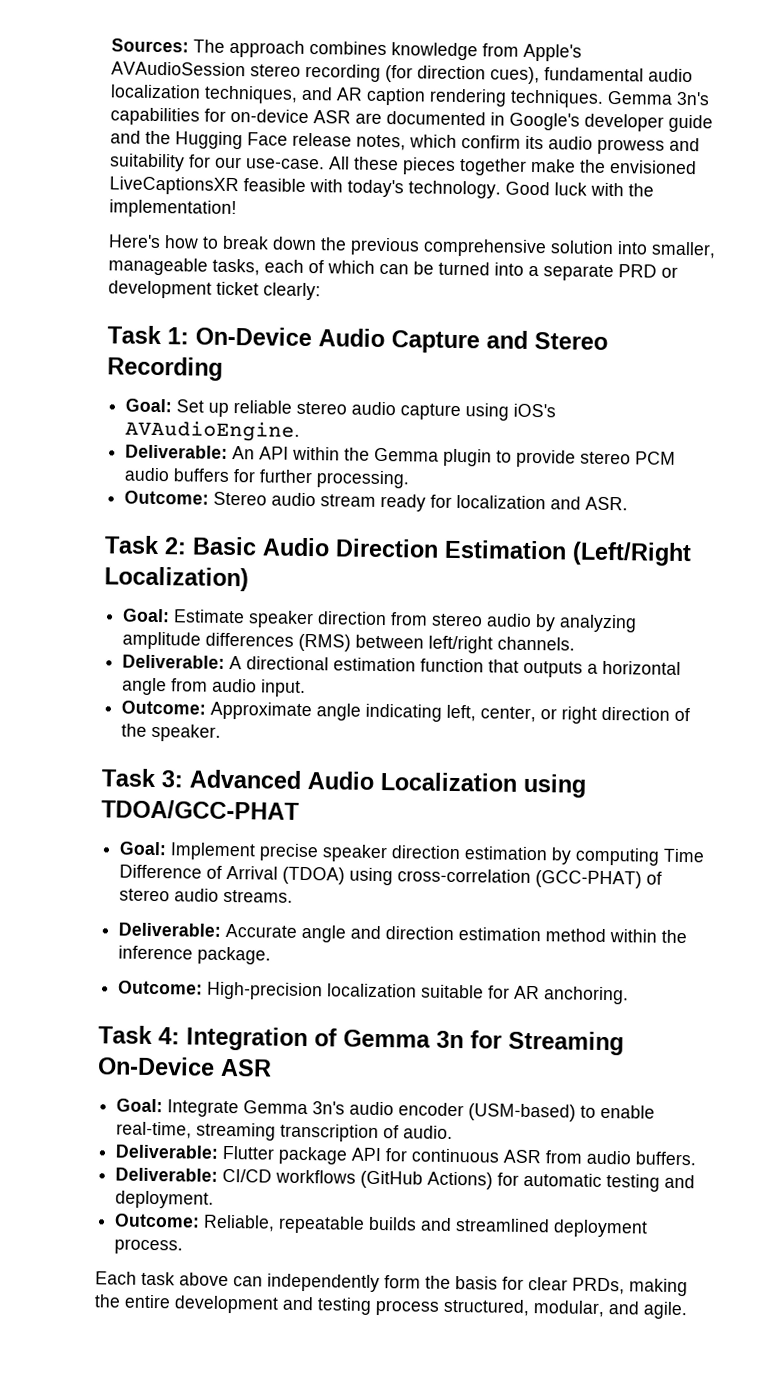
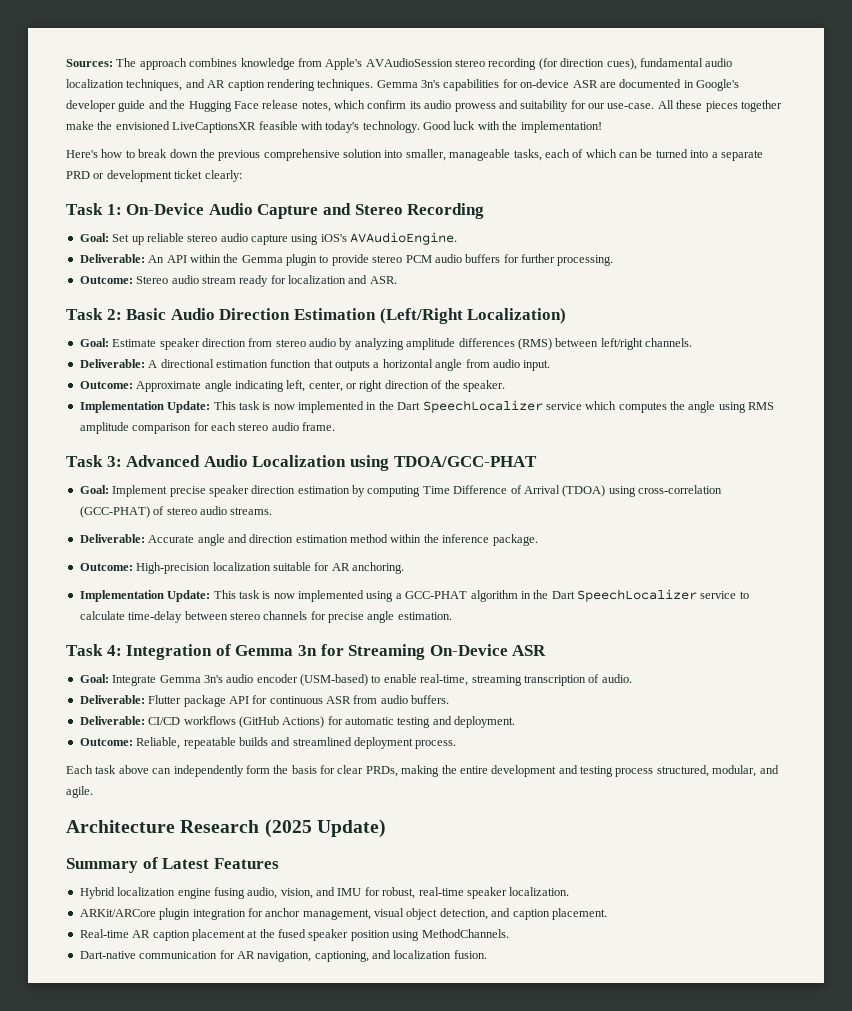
(222, 732) none -> [79,400,775,413] [79,422,335,434] // Implementation Update: This task is now implemented in the Dart SpeechLocalizer service which computes the angle using RMS amplitude comparison for each stereo audio frame.
(630, 995) none -> [79,589,749,602] [79,611,452,623] // Implementation Update: This task is now implemented using a GCC-PHAT algorithm in the Dart SpeechLocalizer service to calculate time-delay between stereo channels for precise angle estimation.
(688, 1310) none -> [66,819,386,838] [66,857,279,873] [79,887,570,899] [79,908,607,920] [79,929,509,941] [79,950,487,962] // Architecture Research (2025 Update) // Summary of Latest Features // Hybrid localization engine fusing audio, vision, and IMU for robust, real-time speaker localization. // ARKit/ARCore plugin integration for anchor management, visual object detection, and caption placement. // Real-time AR caption placement at the fused speaker position using MethodChannels. // Dart-native communication for AR navigation, captioning, and localization fusion.

